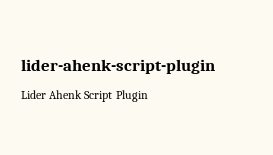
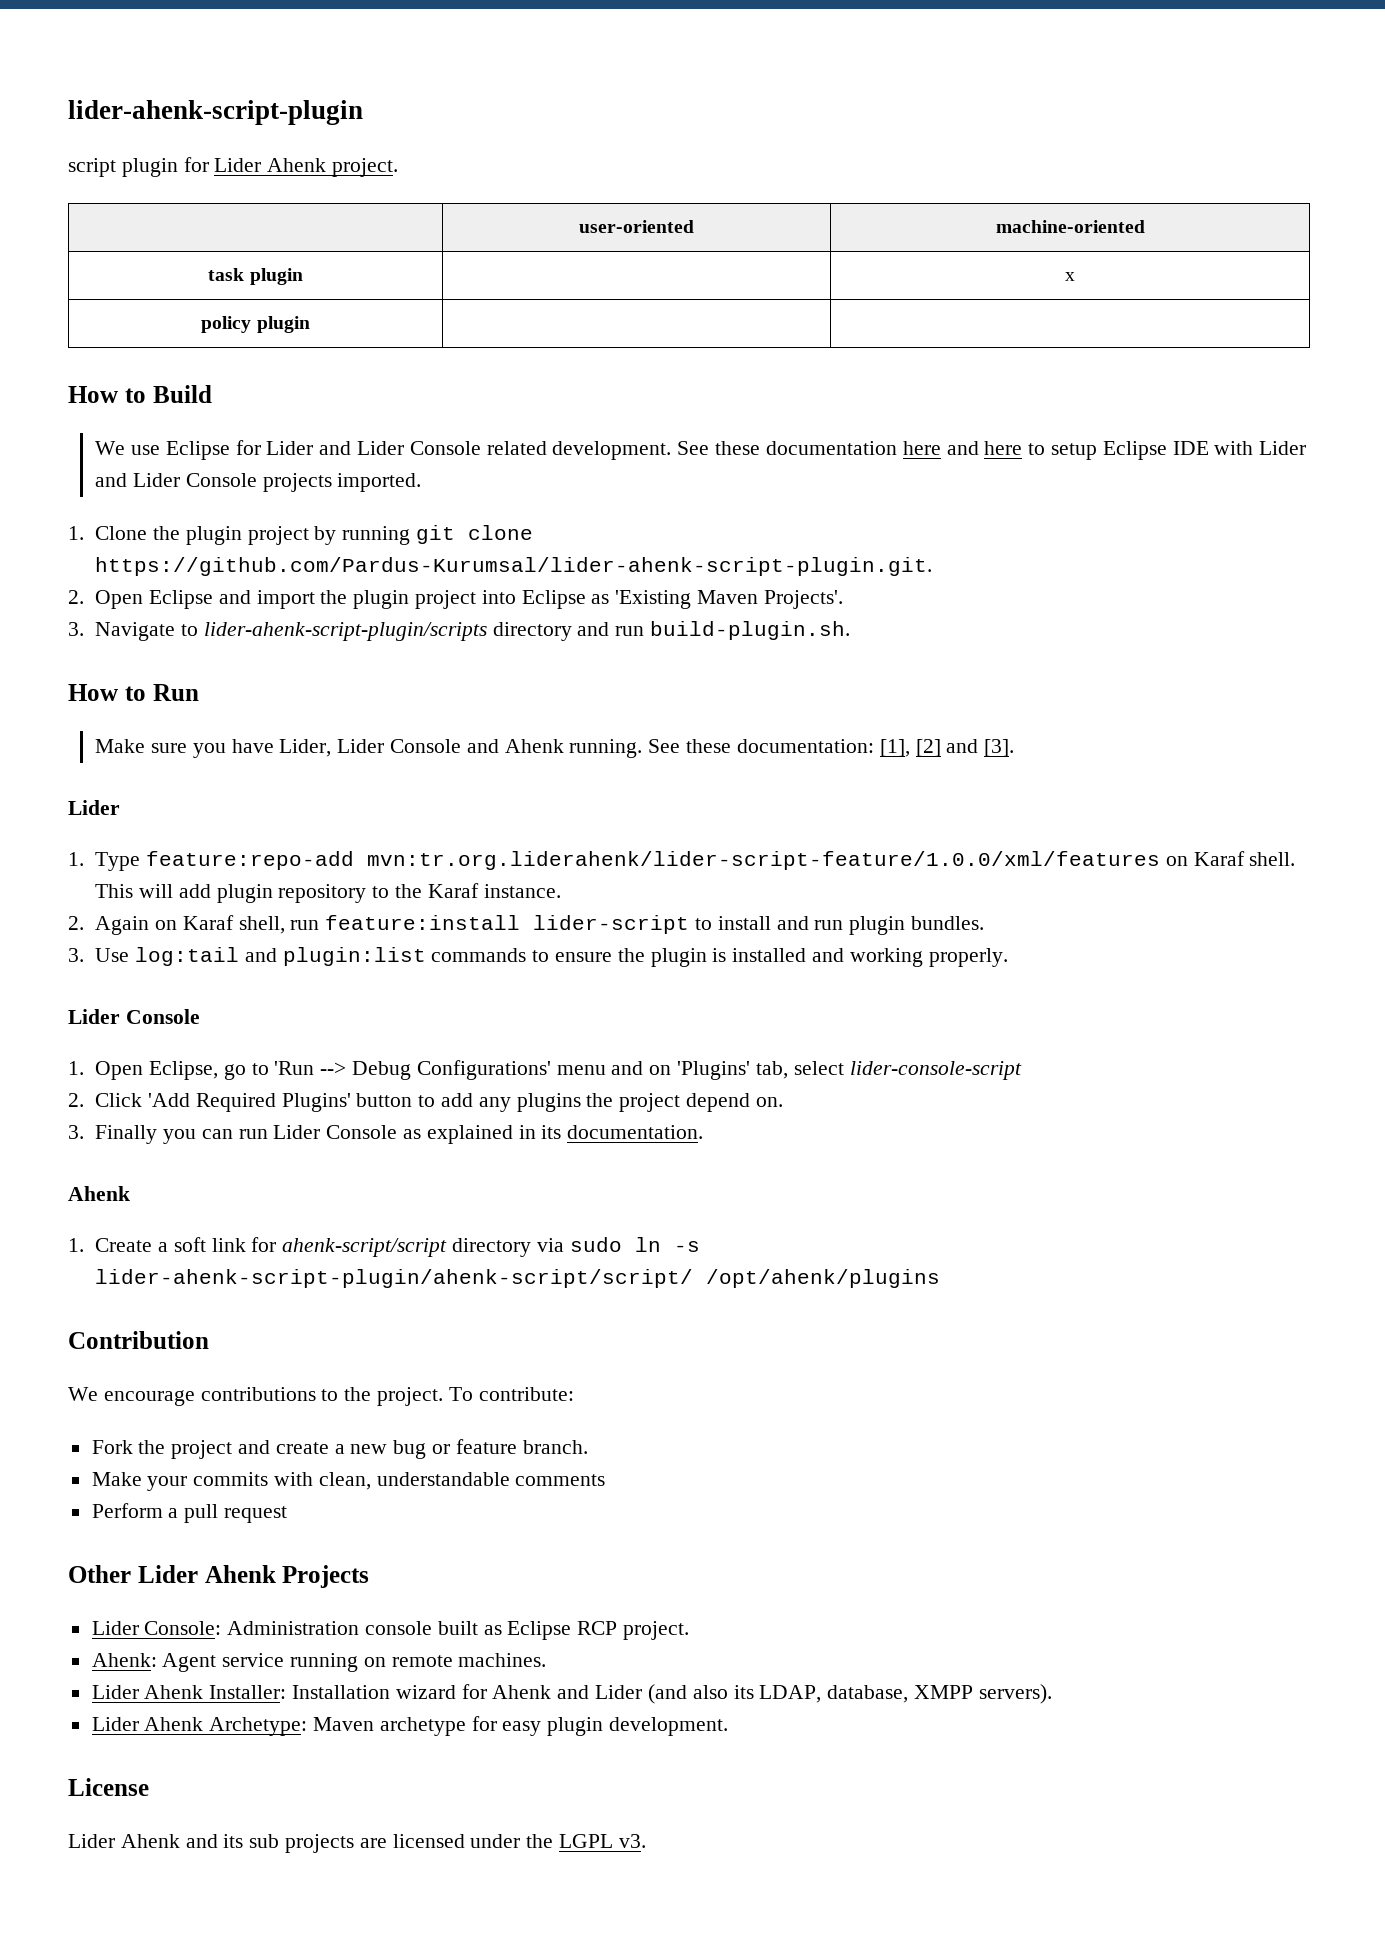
[21,90,148,102] Lider Ahenk Script Plugin -> [68,157,399,177] [579,220,694,233] [995,220,1145,233] [208,268,303,285] [1065,272,1075,281] [201,316,310,333] [68,385,212,403] [95,440,1307,460] [95,473,422,492] [68,525,534,545] [95,557,933,576] [68,590,843,609] [68,621,851,641] [68,684,199,701] [95,739,1015,758] [68,800,120,815] [68,851,1296,871] [95,883,561,903] [68,915,985,935] [68,947,1008,967] [68,1009,200,1024] [68,1060,1022,1080] [68,1093,783,1112] [68,1125,704,1144] [68,1186,130,1201] [68,1237,700,1257] [95,1269,941,1288] [68,1331,209,1349] [68,1387,574,1406] [91,1439,588,1459] [91,1472,606,1491] [91,1503,288,1523] [68,1565,370,1588] [91,1621,690,1640] [91,1653,547,1672] [91,1684,1052,1704] [91,1716,729,1736] [68,1778,149,1796] [68,1834,646,1853] script plugin for Lider Ahenk project. // | user-oriented | machine-oriented // task plugin | | x // policy plugin | | // How to Build // We use Eclipse for Lider and Lider Console related development. See these documentation here and here to setup Eclipse IDE with Lider and Lider Console projects imported. // 1. Clone the plugin project by running git clone https://github.com/Pardus-Kurumsal/lider-ahenk-script-plugin.git. // 2. Open Eclipse and import the plugin project into Eclipse as 'Existing Maven Projects'. // 3. Navigate to lider-ahenk-script-plugin/scripts directory and run build-plugin.sh. // How to Run // Make sure you have Lider, Lider Console and Ahenk running. See these documentation: [1], [2] and [3]. // Lider // 1. Type feature:repo-add mvn:tr.org.liderahenk/lider-script-feature/1.0.0/xml/features on Karaf shell. This will add plugin repository to the Karaf instance. // 2. Again on Karaf shell, run feature:install lider-script to install and run plugin bundles. // 3. Use log:tail and plugin:list commands to ensure the plugin is installed and working properly. // Lider Console // 1. Open Eclipse, go to 'Run --> Debug Configurations' menu and on 'Plugins' tab, select lider-console-script // 2. Click 'Add Required Plugins' button to add any plugins the project depend on. // 3. Finally you can run Lider Console as explained in its documentation. // Ahenk // 1. Create a soft link for ahenk-script/script directory via sudo ln -s lider-ahenk-script-plugin/ahenk-script/script/ /opt/ahenk/plugins // Contribution // We encourage contributions to the project. To contribute: // Fork the project and create a new bug or feature branch. // Make your commits with clean, understandable comments // Perform a pull request // Other Lider Ahenk Projects // Lider Console: Administration console built as Eclipse RCP project. // Ahenk: Agent service running on remote machines. // Lider Ahenk Installer: Installation wizard for Ahenk and Lider (and also its LDAP, database, XMPP servers). // Lider Ahenk Archetype: Maven archetype for easy plugin development. // License // Lider Ahenk and its sub projects are licensed under the LGPL v3.

